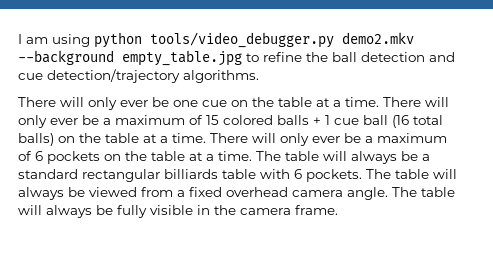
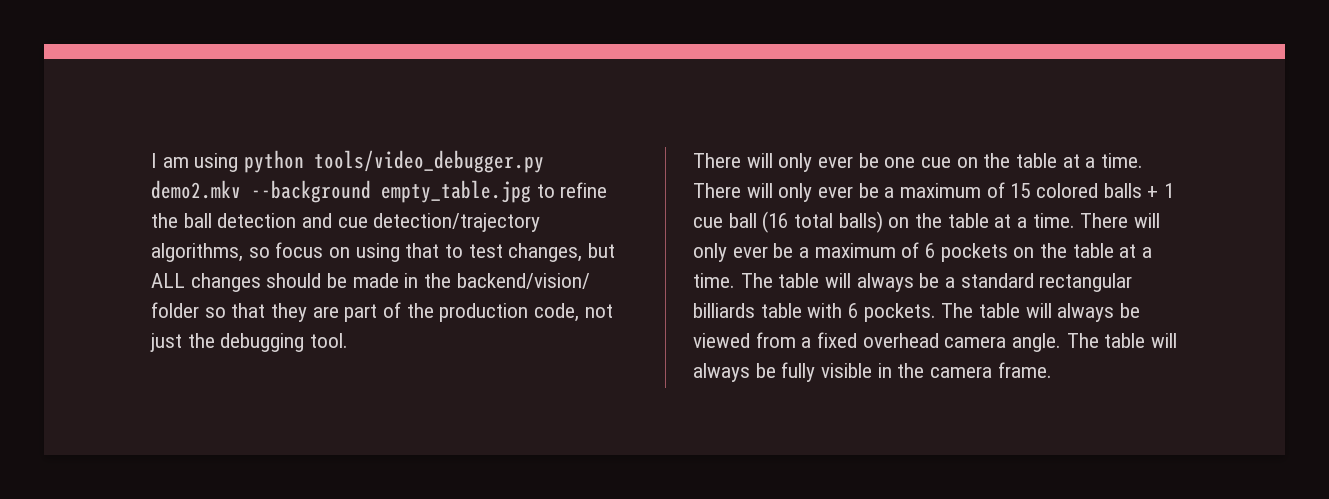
[183,70,259,83] algorithms. -> [151,242,616,262] [151,273,590,292] [151,302,613,322] [150,333,349,352] algorithms, so focus on using that to test changes, but ALL changes should be made in the backend/vision/ folder so that they are part of the production code, not just the debugging tool.

